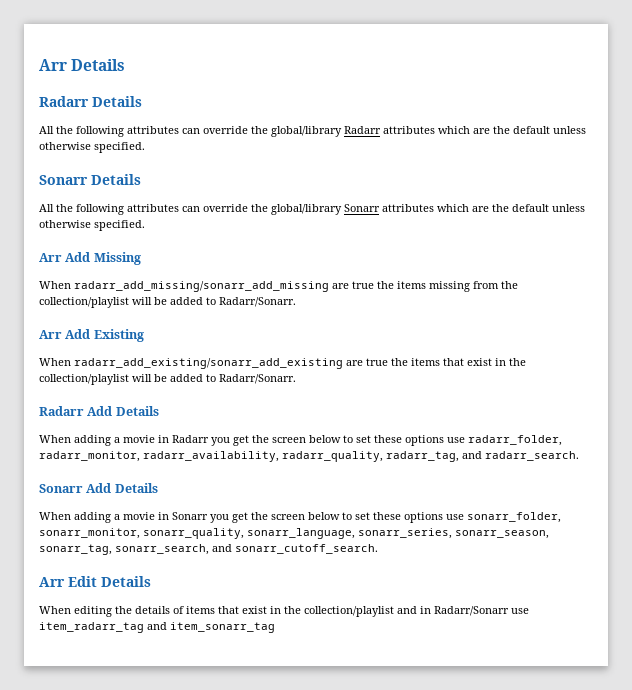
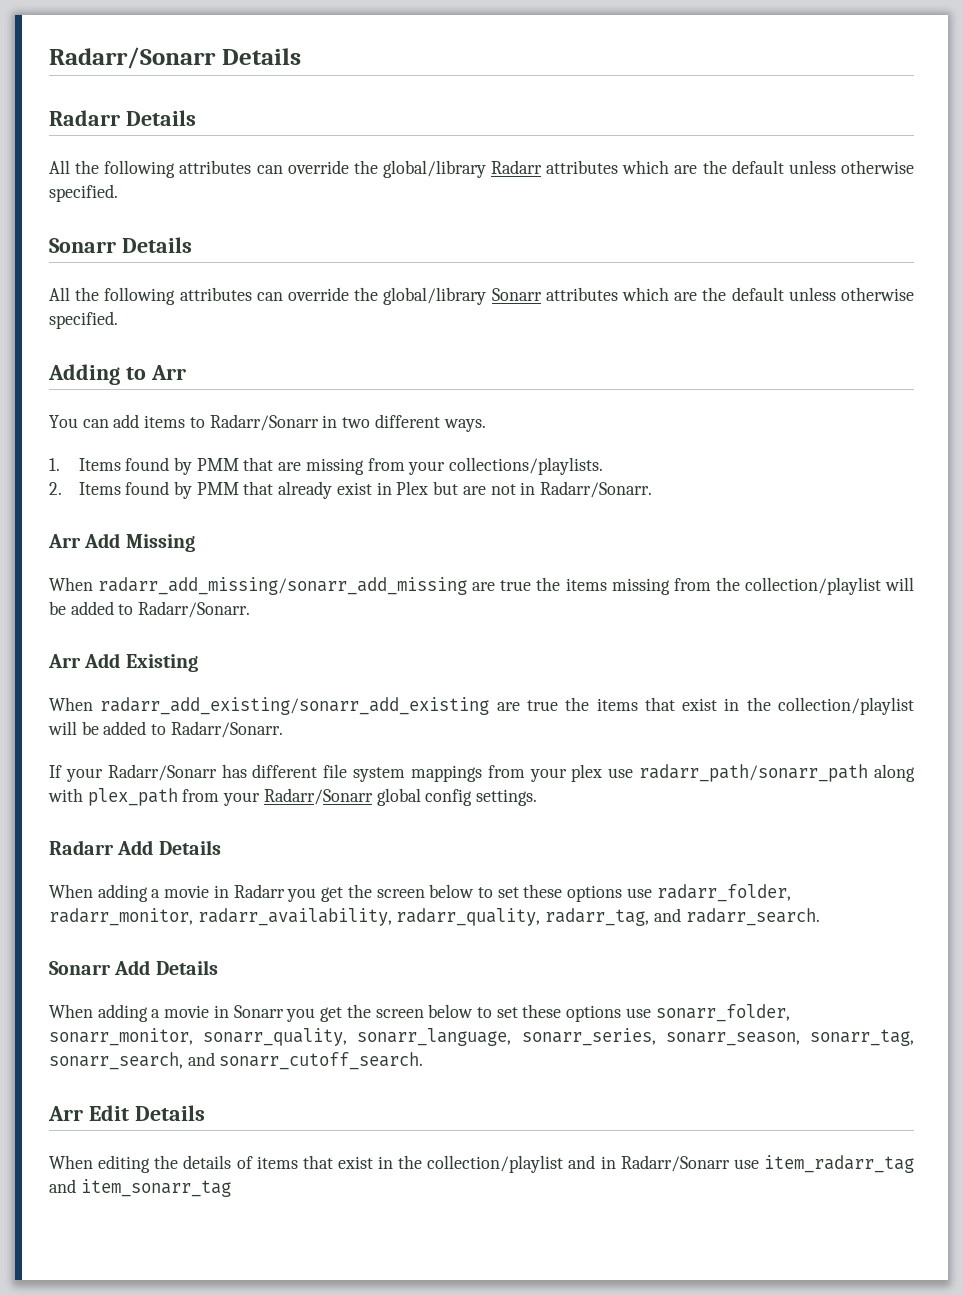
[39,59,67,71] Arr -> [49,47,216,69] Radarr/Sonarr
(145, 225) none -> [48,364,186,385] [49,414,486,432] [49,457,604,475] [49,481,652,499] // Adding to Arr // You can add items to Radarr/Sonarr in two different ways. // 1. Items found by PMM that are missing from your collections/playlists. // 2. Items found by PMM that already exist in Plex but are not in Radarr/Sonarr.
(296, 379) none -> [49,764,915,782] [48,788,538,806] // If your Radarr/Sonarr has different file system mappings from your plex use radarr_path/sonarr_path along with plex_path from your Radarr/Sonarr global config settings.

